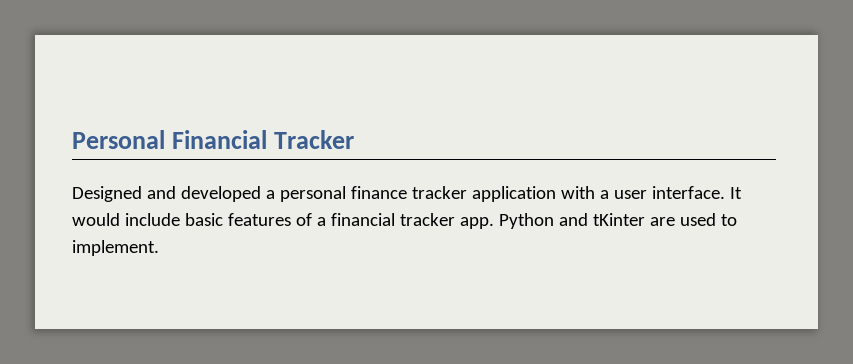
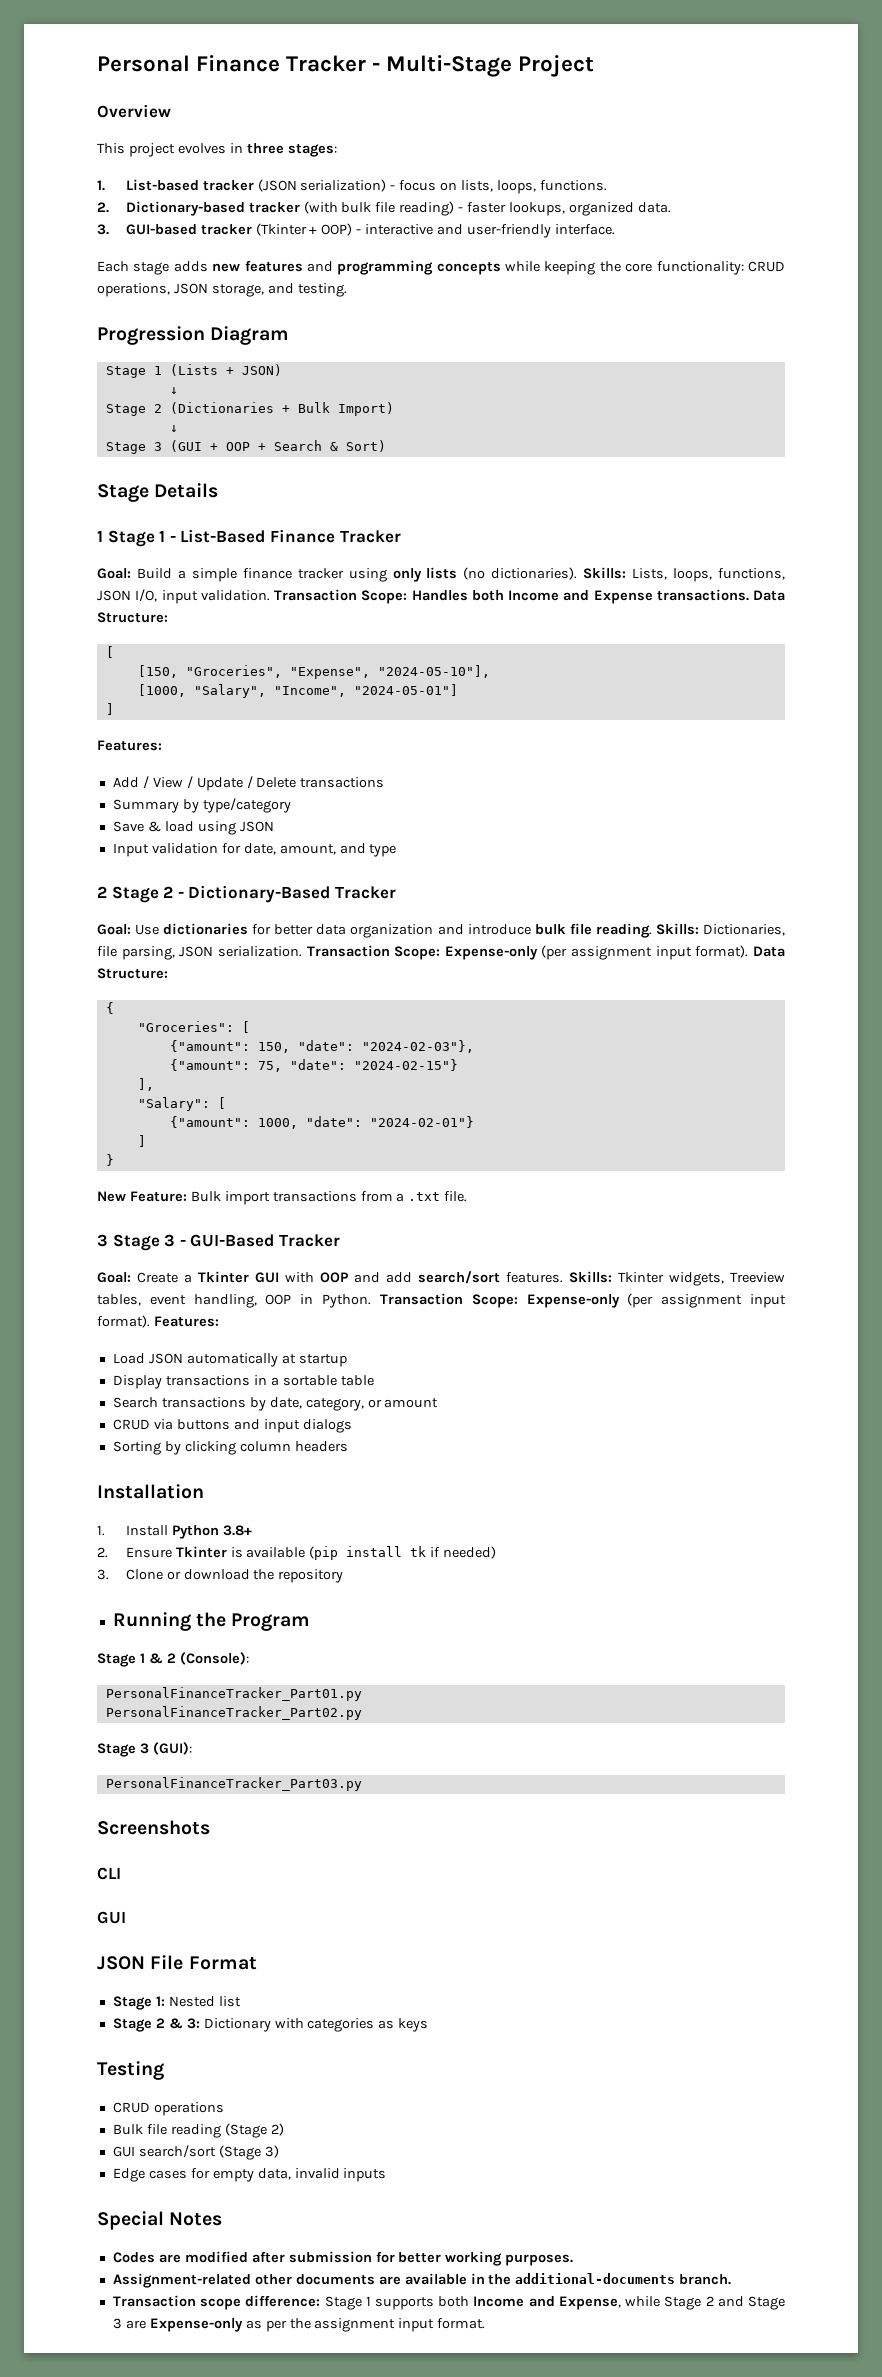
[172,130,355,149] [72,186,742,202] [72,213,737,229] [72,240,159,256] Financial Tracker // Designed and developed a personal finance tracker application with a user interface. It would include basic features of a financial tracker app. Python and tKinter are used to implement. -> [196,55,595,77] [97,104,171,118] [97,143,337,157] [97,179,607,194] [97,201,671,216] [97,223,615,238] [97,260,785,275] [97,283,347,297] [97,326,290,345] [105,364,282,378] [169,387,178,394] [105,402,394,416] [169,425,178,432] [105,440,386,454] [97,483,219,502] [97,529,401,547] [97,567,786,582] [97,589,785,604] [97,612,168,623] [105,646,114,658] [137,665,490,679] [137,684,458,698] [105,703,114,715] [97,740,162,751] [112,776,385,791] [112,798,291,813] [112,821,274,835] [112,843,397,857] [97,885,396,903] [97,923,786,938] [97,945,785,960] [97,968,168,979] [105,1002,114,1014] [137,1021,250,1033] [169,1040,474,1053] [169,1059,458,1072] [137,1078,154,1091] [137,1097,226,1111] [169,1116,474,1129] [137,1135,146,1147] [105,1154,114,1166] [97,1191,468,1205] [97,1234,340,1251] [97,1271,785,1286] [97,1293,786,1308] [97,1315,219,1328] [112,1353,347,1367] [112,1375,374,1389] [112,1397,439,1411] [112,1419,352,1433] [112,1441,348,1455] [97,1484,204,1499] [97,1525,252,1539] [97,1546,497,1560] [97,1569,344,1583] [112,1612,311,1631] [97,1652,249,1667] [105,1687,362,1701] [105,1706,362,1720] [97,1742,192,1757] [105,1777,362,1791] [97,1820,210,1835] [97,1867,121,1880] [97,1911,126,1924] [97,1955,257,1970] [112,1996,241,2010] [112,2018,429,2032] [97,2061,164,2080] [112,2102,224,2116] [112,2123,284,2138] [112,2145,279,2160] [112,2168,387,2182] [97,2211,223,2230] [112,2251,574,2266] [112,2273,732,2288] [112,2295,786,2310] [112,2318,486,2332] Finance Tracker - Multi-Stage Project // Overview // This project evolves in three stages: // 1. List-based tracker (JSON serialization) - focus on lists, loops, functions. // 2. Dictionary-based tracker (with bulk file reading) - faster lookups, organized data. // 3. GUI-based tracker (Tkinter + OOP) - interactive and user-friendly interface. // Each stage adds new features and programming concepts while keeping the core functionality: CRUD operations, JSON storage, and testing. // Progression Diagram // Stage 1 (Lists + JSON) // ↓ // Stage 2 (Dictionaries + Bulk Import) // ↓ // Stage 3 (GUI + OOP + Search & Sort) // Stage Details // 1 Stage 1 - List-Based Finance Tracker // Goal: Build a simple finance tracker using only lists (no dictionaries). Skills: Lists, loops, functions, JSON I/O, input validation. Transaction Scope: Handles both Income and Expense transactions. Data Structure: // [ // [150, "Groceries", "Expense", "2024-05-10"], // [1000, "Salary", "Income", "2024-05-01"] // ] // Features: // Add / View / Update / Delete transactions // Summary by type/category // Save & load using JSON // Input validation for date, amount, and type // 2 Stage 2 - Dictionary-Based Tracker // Goal: Use dictionaries for better data organization and introduce bulk file reading. Skills: Dictionaries, file parsing, JSON serialization. Transaction Scope: Expense-only (per assignment input format). Data Structure: // { // "Groceries": [ // {"amount": 150, "date": "2024-02-03"}, // {"amount": 75, "date": "2024-02-15"} // ], // "Salary": [ // {"amount": 1000, "date": "2024-02-01"} // ] // } // New Feature: Bulk import transactions from a .txt file. // 3 Stage 3 - GUI-Based Tracker // Goal: Create a Tkinter GUI with OOP and add search/sort features. Skills: Tkinter widgets, Treeview tables, event handling, OOP in Python. Transaction Scope: Expense-only (per assignment input format). Features: // Load JSON automatically at startup // Display transactions in a sortable table // Search transactions by date, category, or amount // CRUD via buttons and input dialogs // Sorting by clicking column headers // Installation // 1. Install Python 3.8+ // 2. Ensure Tkinter is available (pip install tk if needed) // 3. Clone or download the repository // Running the Program // Stage 1 & 2 (Console): // PersonalFinanceTracker_Part01.py // PersonalFinanceTracker_Part02.py // Stage 3 (GUI): // PersonalFinanceTracker_Part03.py // Screenshots // CLI // GUI // JSON File Format // Stage 1: Nested list // Stage 2 & 3: Dictionary with categories as keys // Testing // CRUD operations // Bulk file reading (Stage 2) // GUI search/sort (Stage 3) // Edge cases for empty data, invalid inputs // Special Notes // Codes are modified after submission for better working purposes. // Assignment-related other documents are available in the additional-documents branch. // Transaction scope difference: Stage 1 supports both Income and Expense, while Stage 2 and Stage 3 are Expense-only as per the assignment input format.

